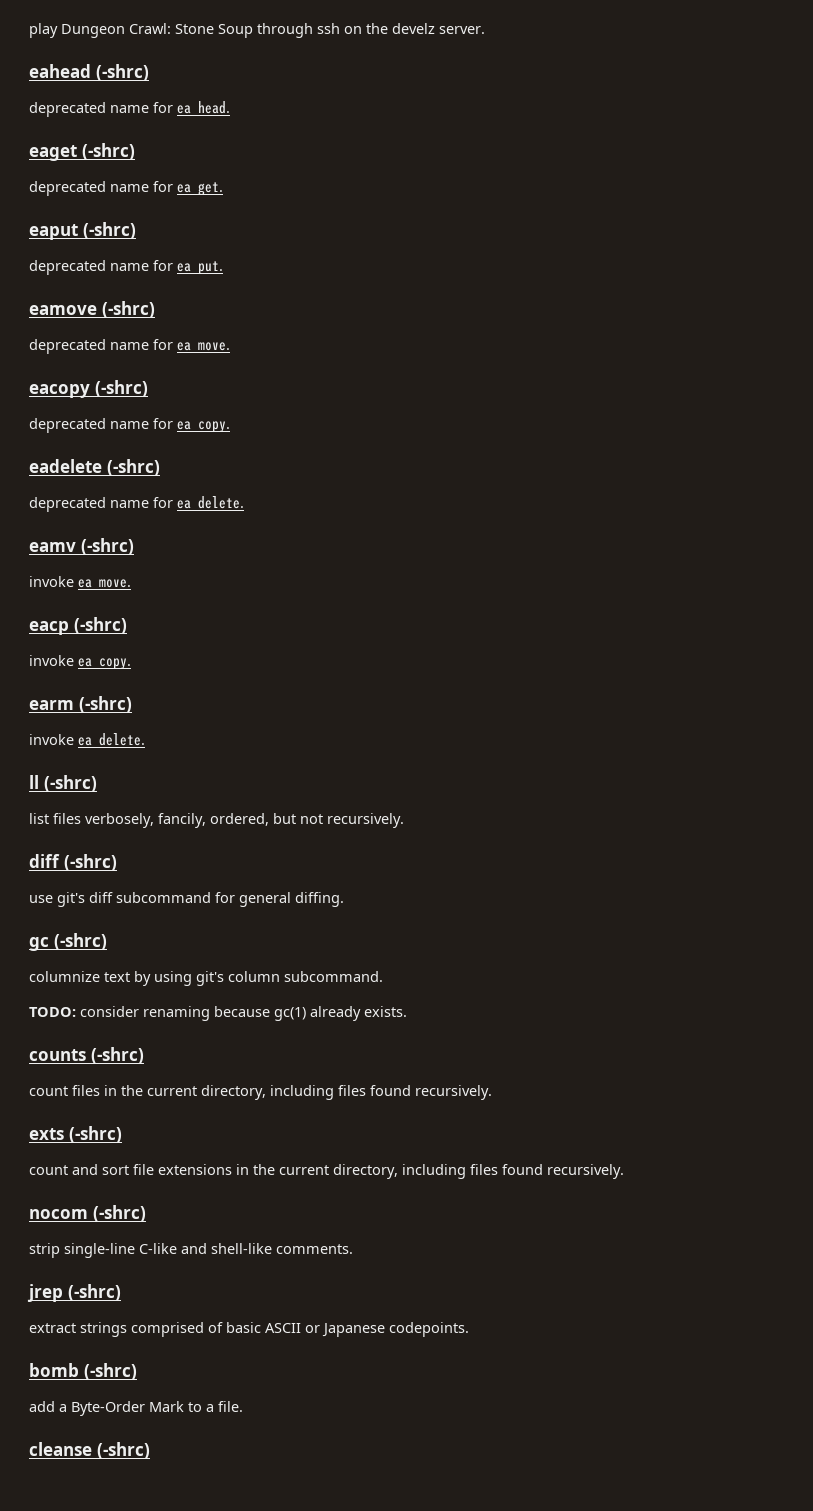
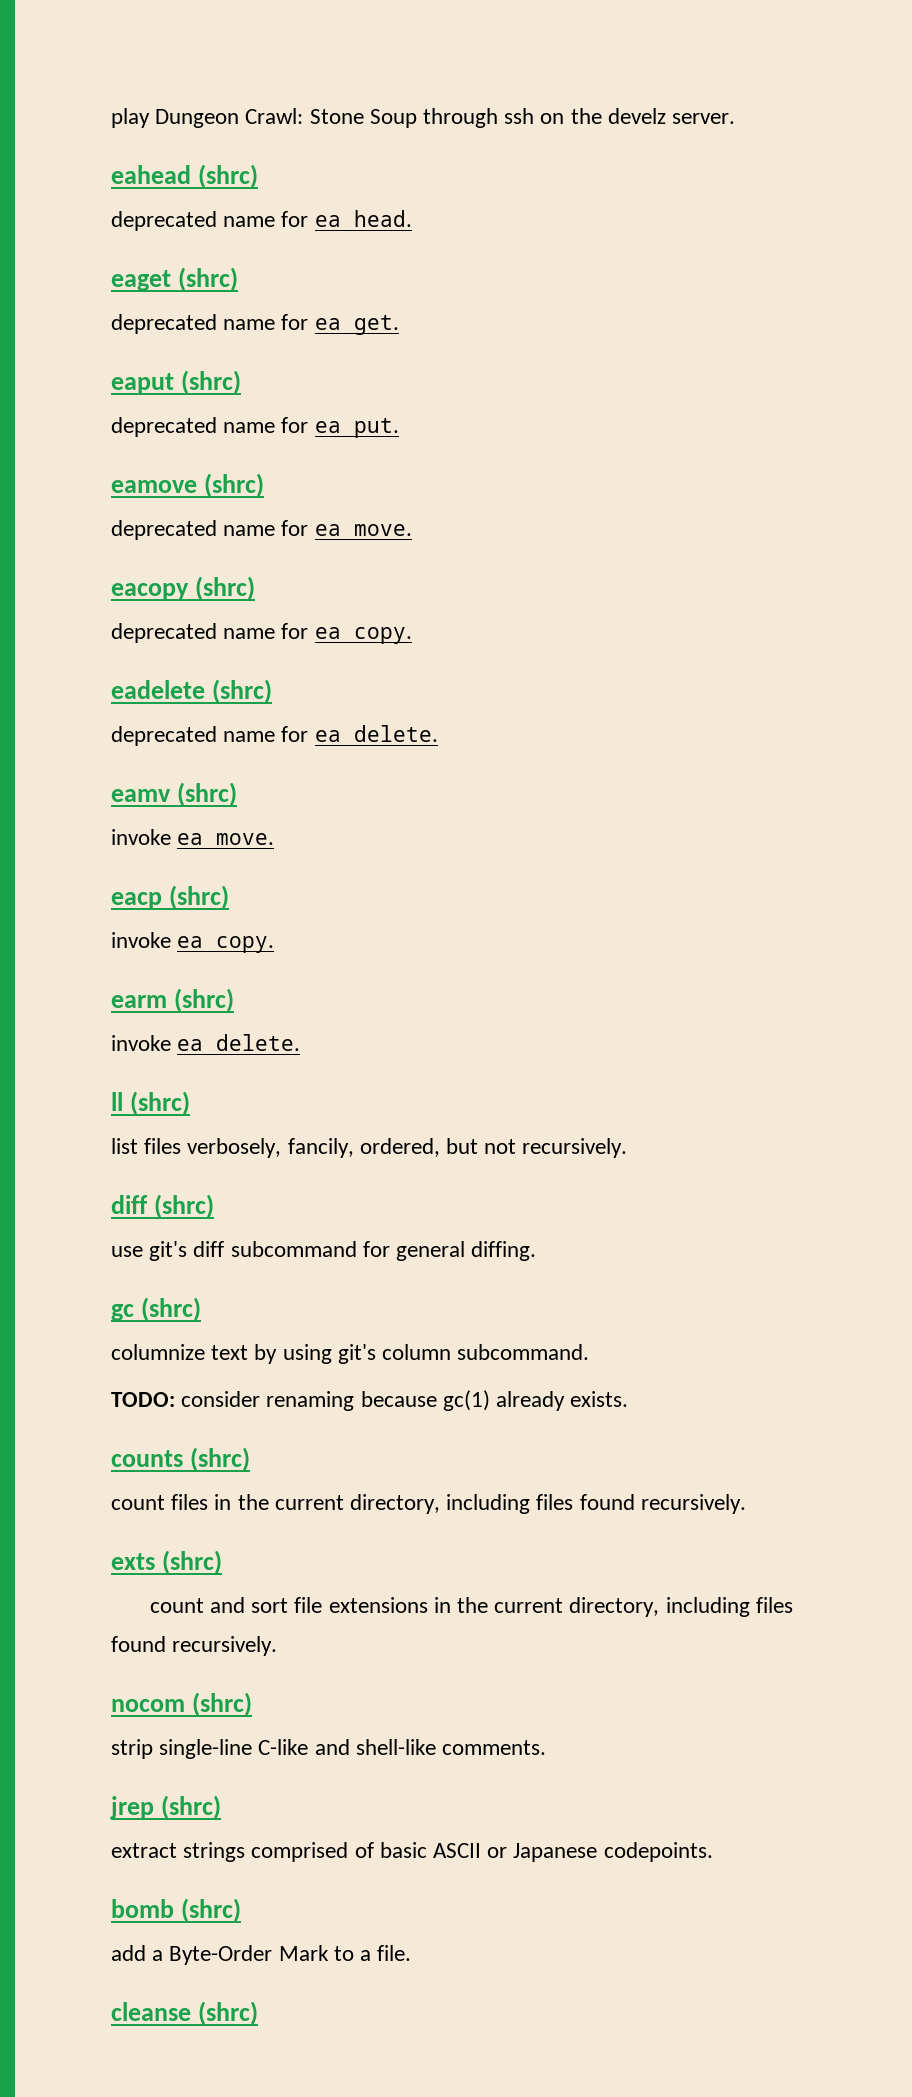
[95,64,149,81] (-shrc) -> [198,164,259,188] (shrc)
[81,143,135,160] (-shrc) -> [178,267,239,291] (shrc)
[82,222,136,239] (-shrc) -> [181,370,242,394] (shrc)
[101,301,155,318] (-shrc) -> [204,473,265,497] (shrc)
[94,380,148,397] (-shrc) -> [195,576,256,600] (shrc)
[106,459,160,476] (-shrc) -> [212,679,273,703] (shrc)
[80,538,134,555] (-shrc) -> [177,782,238,806] (shrc)
[73,617,127,634] (-shrc) -> [169,885,230,909] (shrc)
[78,696,132,713] (-shrc) -> [174,988,235,1012] (shrc)
[43,775,97,792] (-shrc) -> [130,1091,191,1115] (shrc)
[63,854,117,871] (-shrc) -> [154,1194,215,1218] (shrc)
[53,933,107,950] (-shrc) -> [141,1297,202,1321] (shrc)
[90,1047,144,1064] (-shrc) -> [190,1447,251,1471] (shrc)
[68,1126,122,1143] (-shrc) -> [162,1550,223,1574] (shrc)
[92,1205,146,1222] (-shrc) -> [192,1692,253,1716] (shrc)
[67,1284,121,1301] (-shrc) -> [161,1795,222,1819] (shrc)
[83,1363,137,1380] (-shrc) -> [181,1898,242,1922] (shrc)
[96,1442,150,1459] (-shrc) -> [198,2001,259,2025] (shrc)

